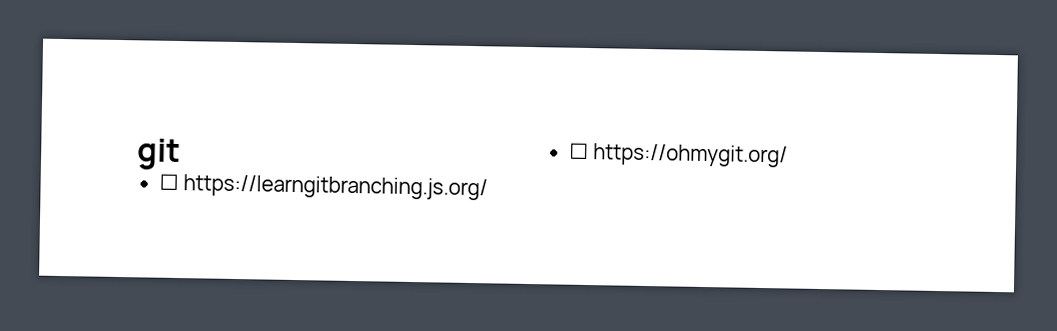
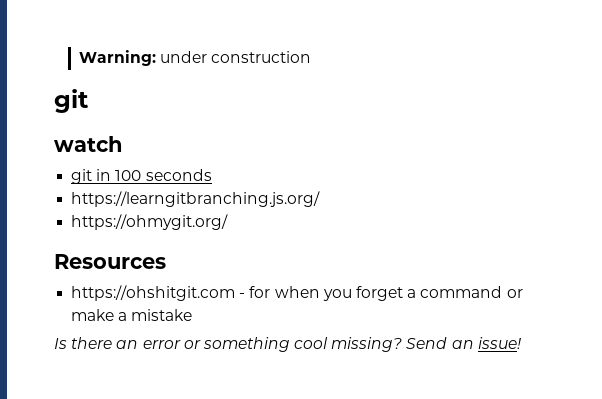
[136,138,181,171] [158,173,179,191] git // ☐ -> [79,50,312,66] [54,89,89,113] [54,136,123,152] [71,169,212,184] Warning: under construction // git // watch // git in 100 seconds //
[568,142,589,160] ☐ -> (321, 199) none
(789, 155) none -> [54,254,166,269] [71,285,523,301] [71,309,193,321] [54,337,521,352] // Resources // https://ohshitgit.com - for when you forget a command or make a mistake // Is there an error or something cool missing? Send an issue!

